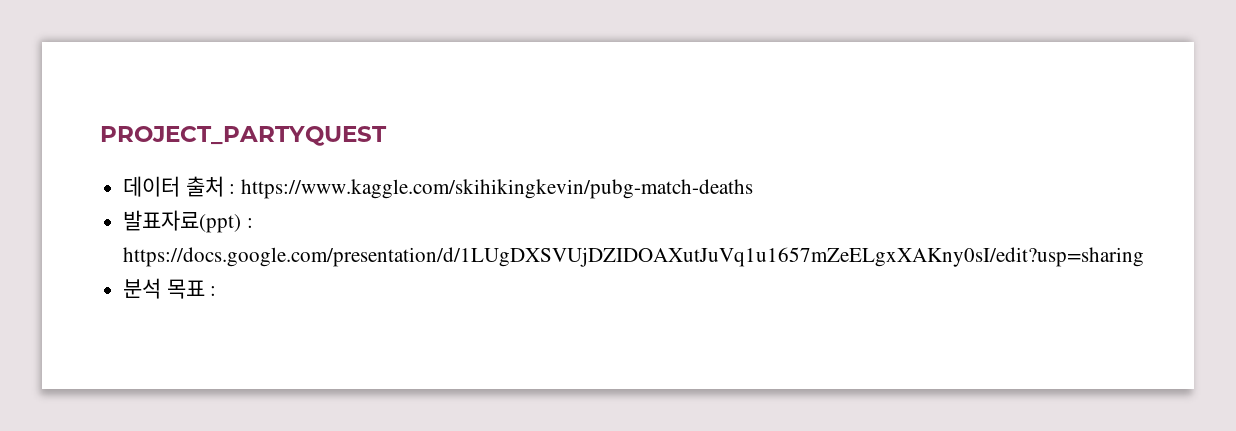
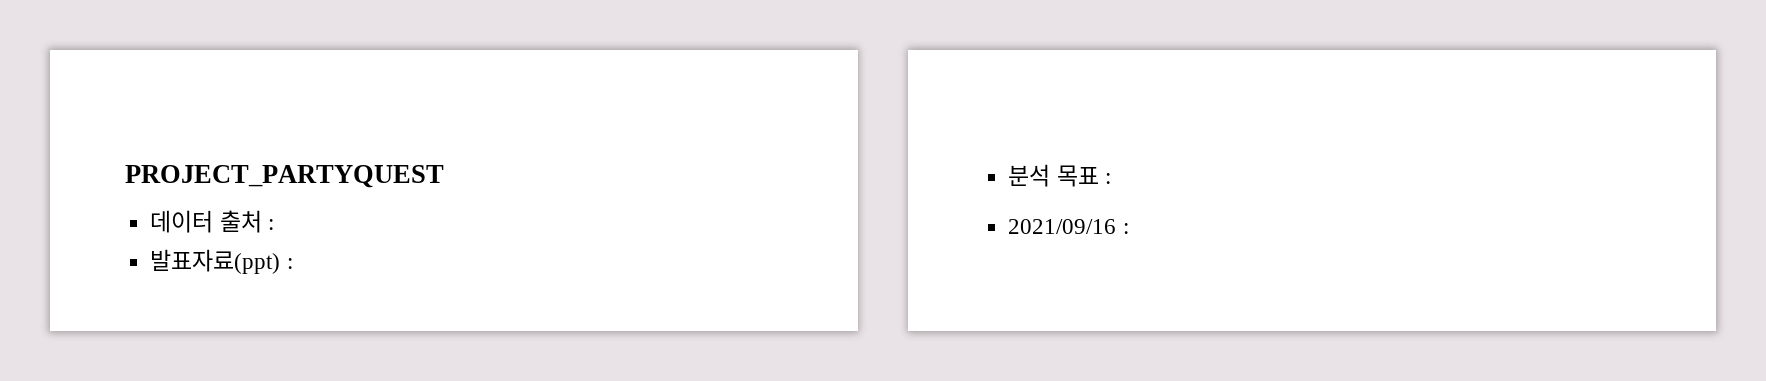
[241,179,754,199] https://www.kaggle.com/skihikingkevin/pubg-match-deaths -> (274, 224) none
[123,247,1145,267] https://docs.google.com/presentation/d/1LUgDXSVUjDZIDOAXutJuVq1u1657mZeELgxXAKny0sI/edit?usp=sharing -> (293, 263) none
(217, 291) none -> [1008,219,1129,234] // 2021/09/16 :

